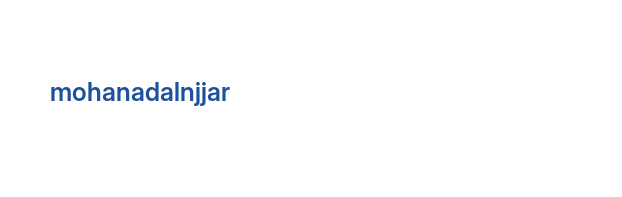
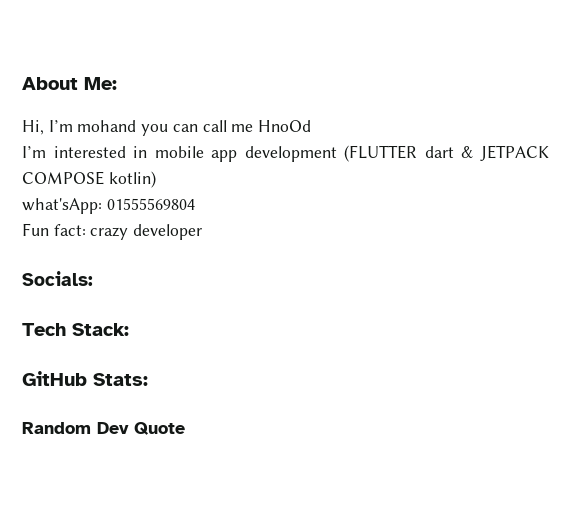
[50,82,230,106] mohanadalnjjar -> [22,77,117,90] [22,120,312,136] [22,145,549,162] [22,171,156,188] [22,198,195,214] [22,223,203,240] [22,271,93,286] [22,323,129,336] [22,371,148,386] [22,422,185,435] About Me: // Hi, I’m mohand you can call me HnoOd // I’m interested in mobile app development (FLUTTER dart & JETPACK COMPOSE kotlin) // what'sApp: 01555569804 // Fun fact: crazy developer // Socials: // Tech Stack: // GitHub Stats: // Random Dev Quote

